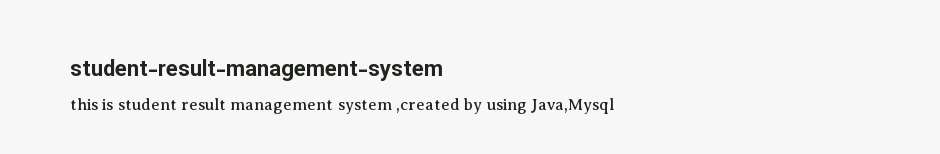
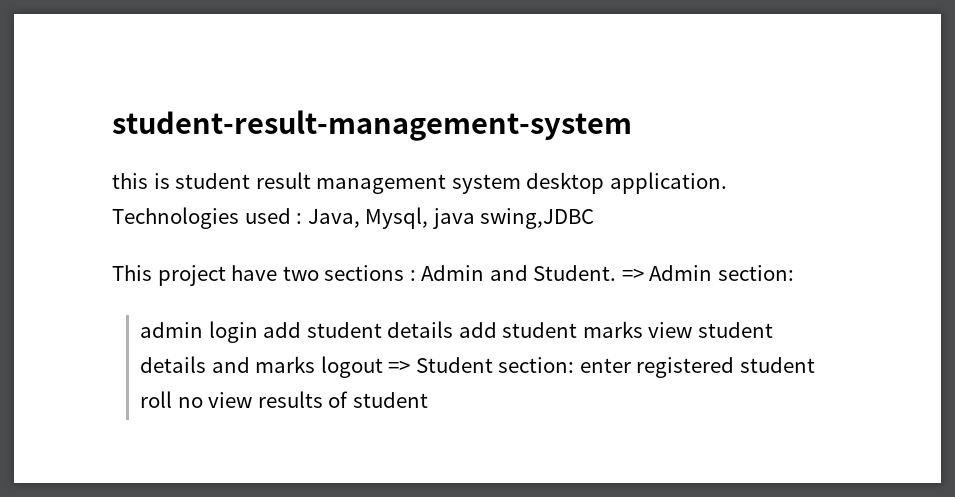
[395,98,614,114] ,created by using Java,Mysql -> [526,172,727,194] [112,207,595,229] [112,265,794,286] [140,321,773,343] [140,356,815,378] [140,391,428,408] desktop application. Technologies used : Java, Mysql, java swing,JDBC // This project have two sections : Admin and Student. => Admin section: // admin login add student details add student marks view student details and marks logout => Student section: enter registered student roll no view results of student

